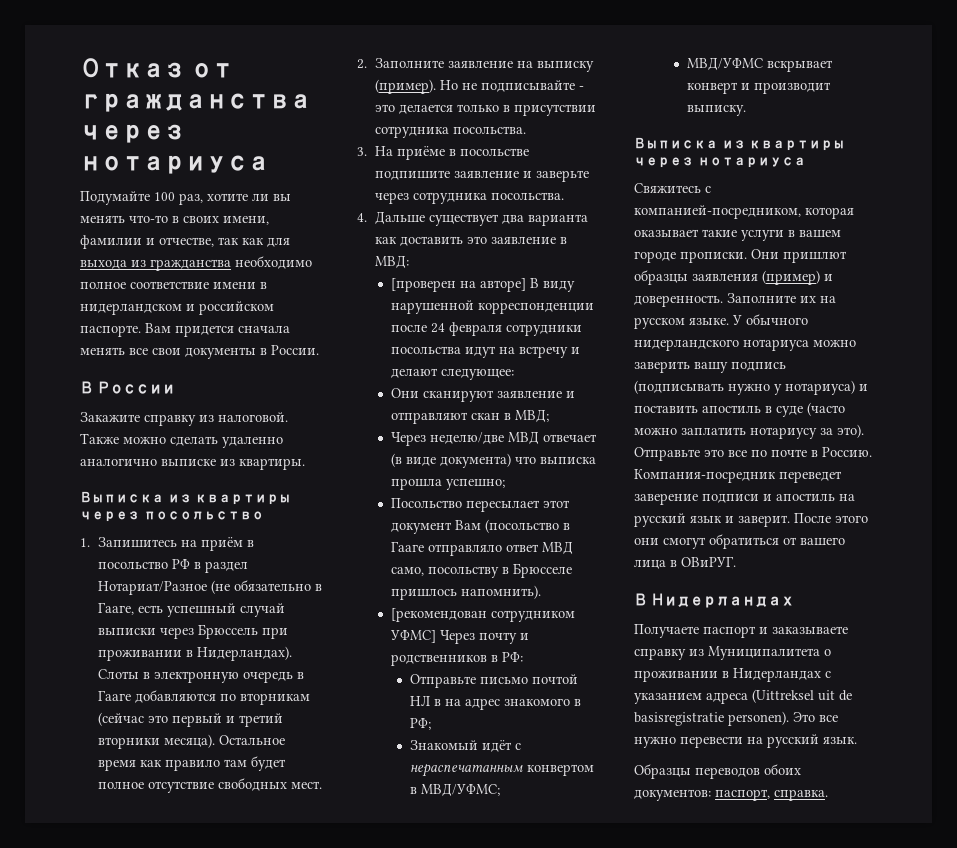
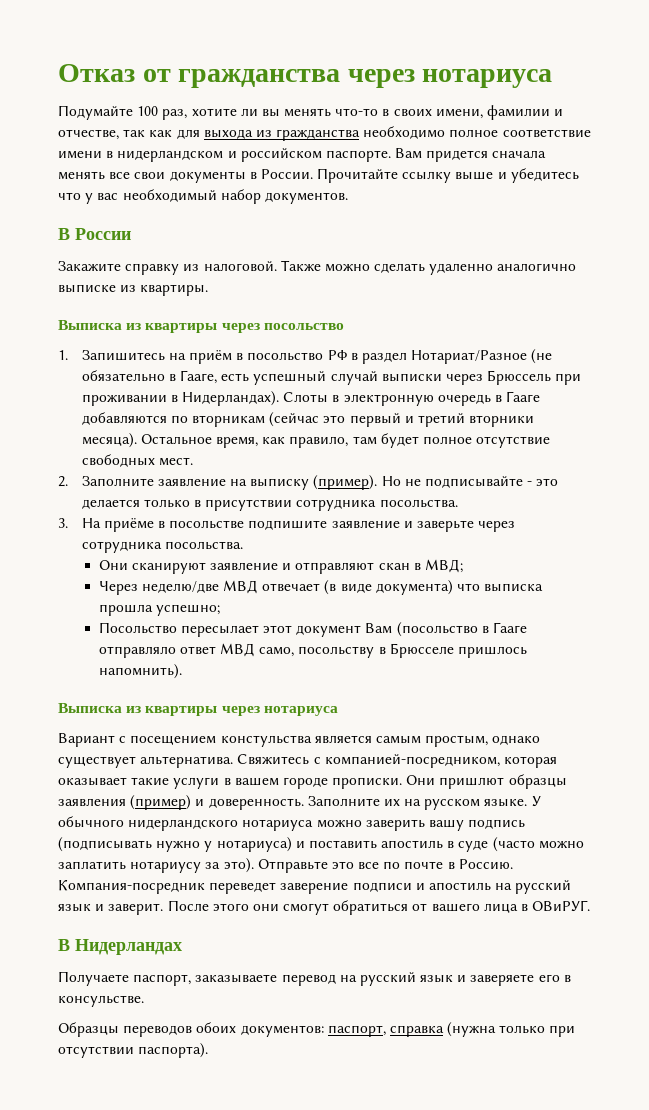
(319, 350) none -> [317,168,579,183] [58,189,348,204] Прочитайте ссылку выше и убедитесь что у вас необходимый набор документов.
[98,759,221,771] время как правило -> [216,436,349,448] время, как правило,
[357,211,589,226] [375,236,568,246] [375,255,410,269] [391,278,576,292] [391,300,595,314] [391,322,583,336] [391,346,581,358] [391,368,515,380] // 4. Дальше существует два варианта как доставить это заявление в МВД: // [проверен на авторе] В виду нарушенной корреспонденции после 24 февраля сотрудники посольства идут на встречу и делают следующее: -> (243, 545) none
[391,608,576,622] [390,630,530,644] [391,652,524,666] [409,674,578,688] [409,695,581,710] [409,718,431,730] [409,740,521,752] [409,764,594,777] [409,783,500,797] [686,57,833,72] [686,82,831,94] [686,105,746,116] // [рекомендован сотрудником УФМС] Через почту и родственников в РФ: // Отправьте письмо почтой НЛ в на адрес знакомого в РФ; // Знакомый идёт с нераспечатанным конвертом в МВД/УФМС; // МВД/УФМС вскрывает конверт и производит выписку. -> (182, 671) none
(806, 162) none -> [58,733,541,747] [58,756,234,768] Вариант с посещением констульства является самым простым, однако существует альтернатива.
[703,626,848,638] [634,646,831,660] [634,668,831,682] [634,689,852,704] [634,711,838,726] [634,734,857,748] паспорт и заказываете справку из Муниципалитета о проживании в Нидерландах с указанием адреса (Uittreksel uit de basisregistratie personen). Это все нужно перевести на русский язык. -> [133,972,571,986] [58,995,144,1007] паспорт, заказываете перевод на русский язык и заверяете его в консульстве.
[774,789,828,801] справка. -> [389,1022,576,1037] [58,1043,209,1058] справка (нужна только при отсутствии паспорта).

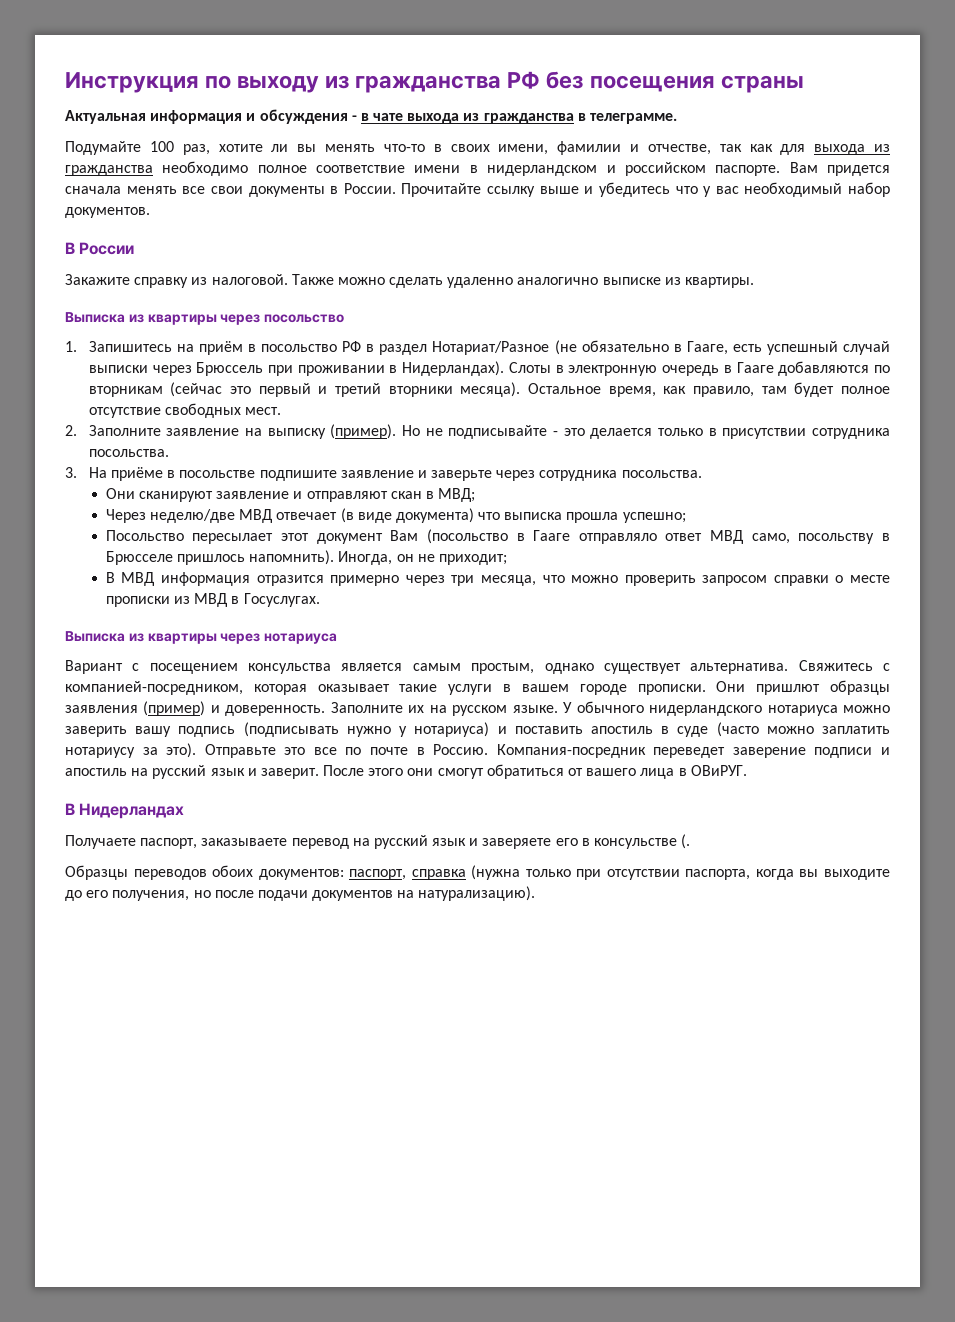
[58,64,553,88] Отказ от гражданства через нотариуса -> [65,71,804,93] [65,109,678,124] Инструкция по выходу из гражданства РФ без посещения страны // Актуальная информация и обсуждения - в чате выхода из гражданства в телеграмме.
(182, 671) none -> [338,551,507,565] [105,572,891,586] [105,593,320,607] Иногда, он не приходит; // В МВД информация отразится примерно через три месяца, что можно проверить запросом справки о месте прописки из МВД в Госуслугах.
[220,735,312,747] констульства -> [248,663,332,674] консульства
[58,995,144,1007] консульстве. -> [594,834,691,849] консульстве (.
[138,1043,209,1058] паспорта). -> [685,869,891,880] [65,886,536,901] паспорта, когда вы выходите до его получения, но после подачи документов на натурализацию).

